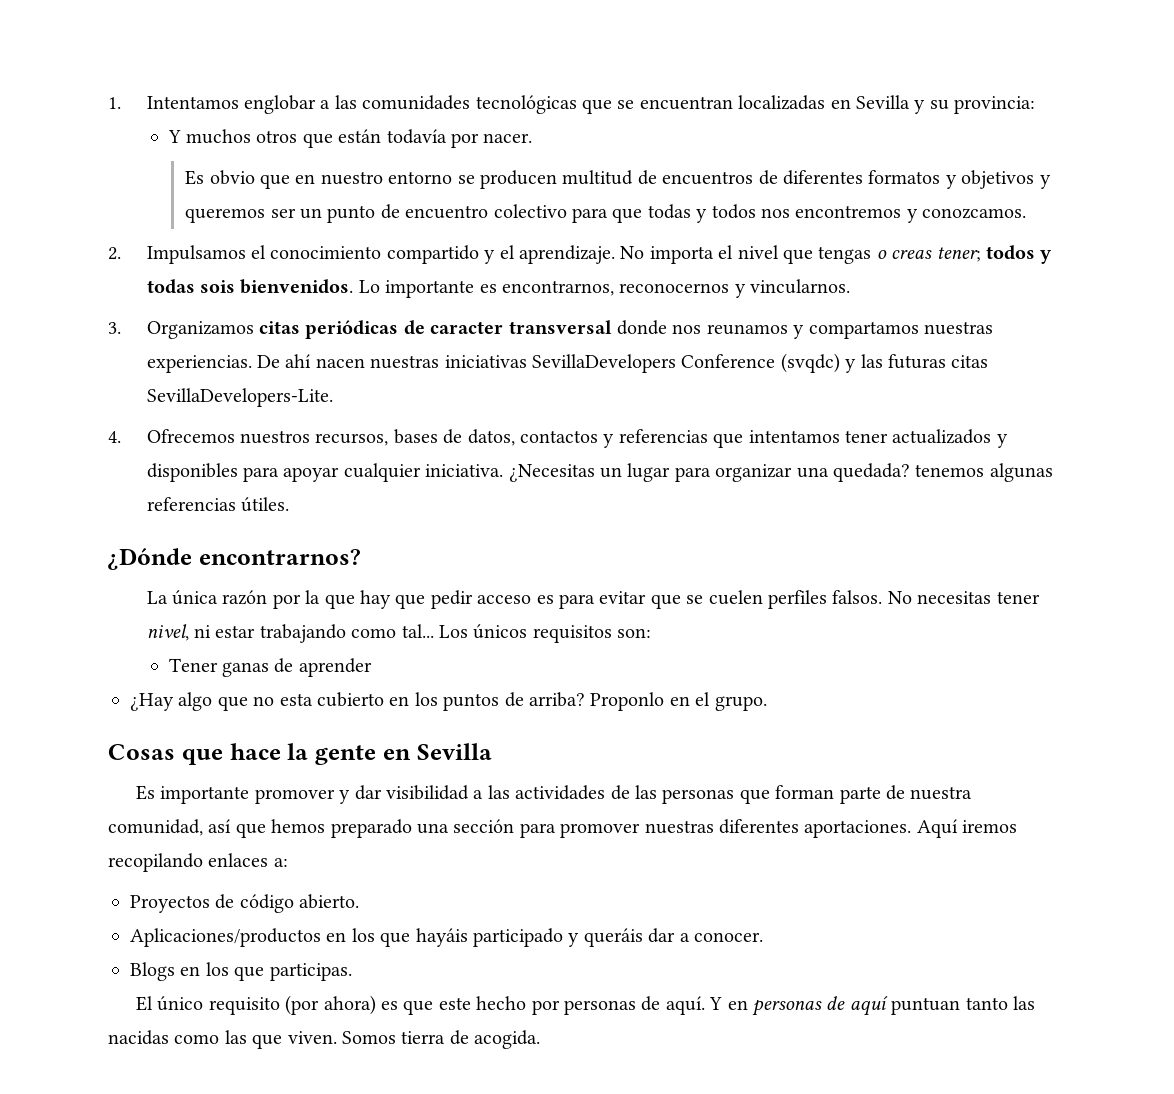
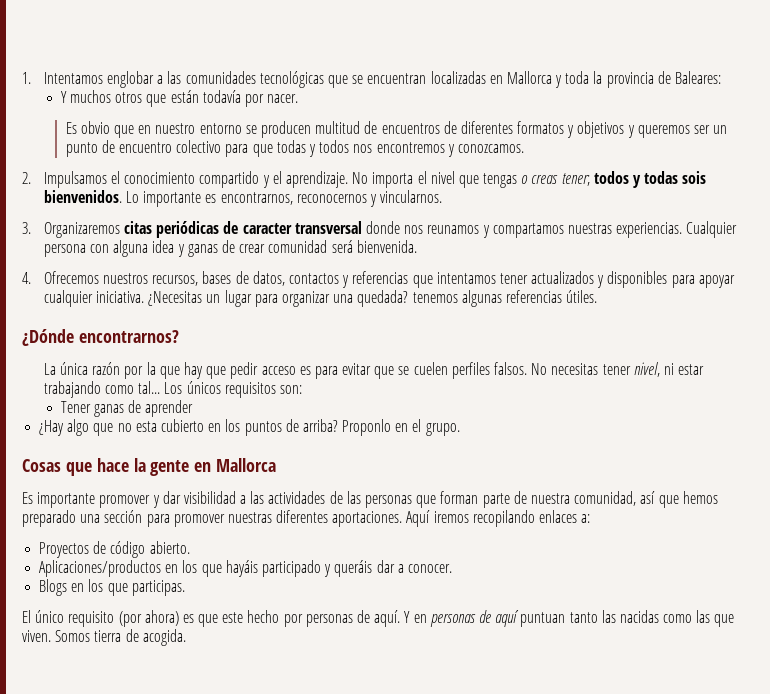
[856,95,1036,114] Sevilla y su provincia: -> [506,71,721,88] Mallorca y toda la provincia de Baleares:
[146,321,254,339] Organizamos -> [43,222,120,238] Organizaremos
[257,353,989,373] [146,388,333,407] De ahí nacen nuestras iniciativas SevillaDevelopers Conference (svqdc) y las futuras citas SevillaDevelopers-Lite. -> [686,221,738,238] [43,240,417,257] Cualquier persona con alguna idea y ganas de crear comunidad será bienvenida.
[416,743,492,760] Sevilla -> [216,458,277,472] Mallorca

